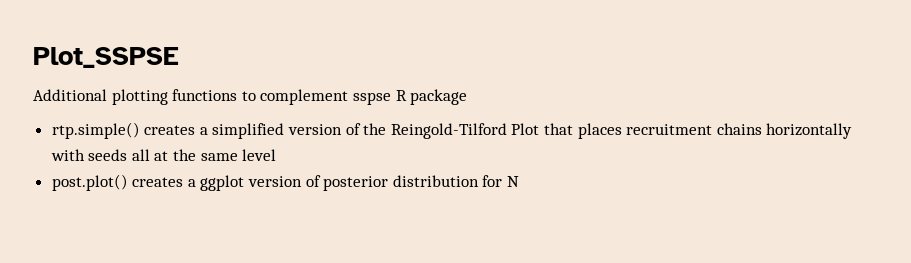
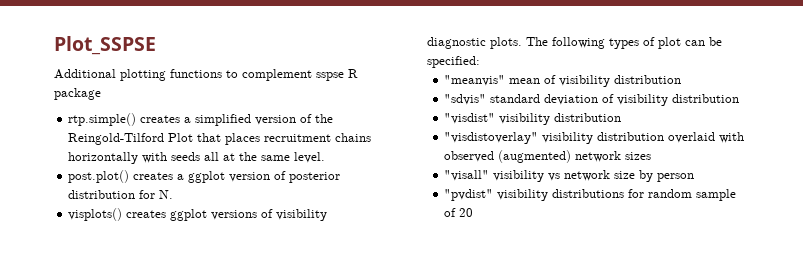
[242,149,277,161] level -> [294,152,326,163] level.
[507,176,520,187] N -> [159,190,174,199] [68,208,328,221] [427,37,723,49] [427,56,481,68] [444,75,682,87] [444,94,740,106] [444,113,622,125] [444,132,745,144] [444,150,652,163] [444,170,695,182] [444,189,737,201] [444,208,474,217] N. // visplots() creates ggplot versions of visibility diagnostic plots. The following types of plot can be specified: // "meanvis" mean of visibility distribution // "sdvis" standard deviation of visibility distribution // "visdist" visibility distribution // "visdistoverlay" visibility distribution overlaid with observed (augmented) network sizes // "visall" visibility vs network size by person // "pvdist" visibility distributions for random sample of 20

